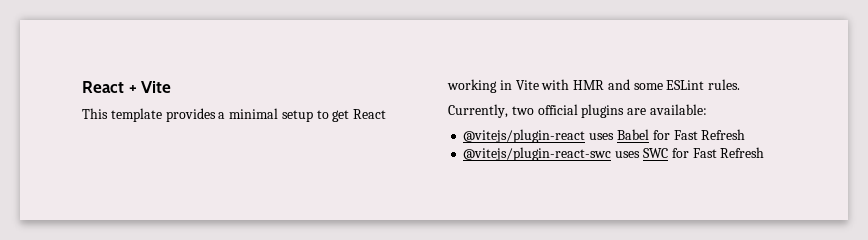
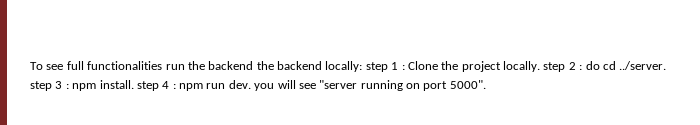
[82,81,172,93] [82,108,387,122] [447,79,741,93] [448,104,707,118] [463,129,746,143] [463,147,765,161] React + Vite // This template provides a minimal setup to get React working in Vite with HMR and some ESLint rules. // Currently, two official plugins are available: // @vitejs/plugin-react uses Babel for Fast Refresh // @vitejs/plugin-react-swc uses SWC for Fast Refresh -> [30,61,667,72] [30,80,486,91] To see full functionalities run the backend the backend locally: step 1 : Clone the project locally. step 2 : do cd ../server. step 3 : npm install. step 4 : npm run dev. you will see "server running on port 5000".

